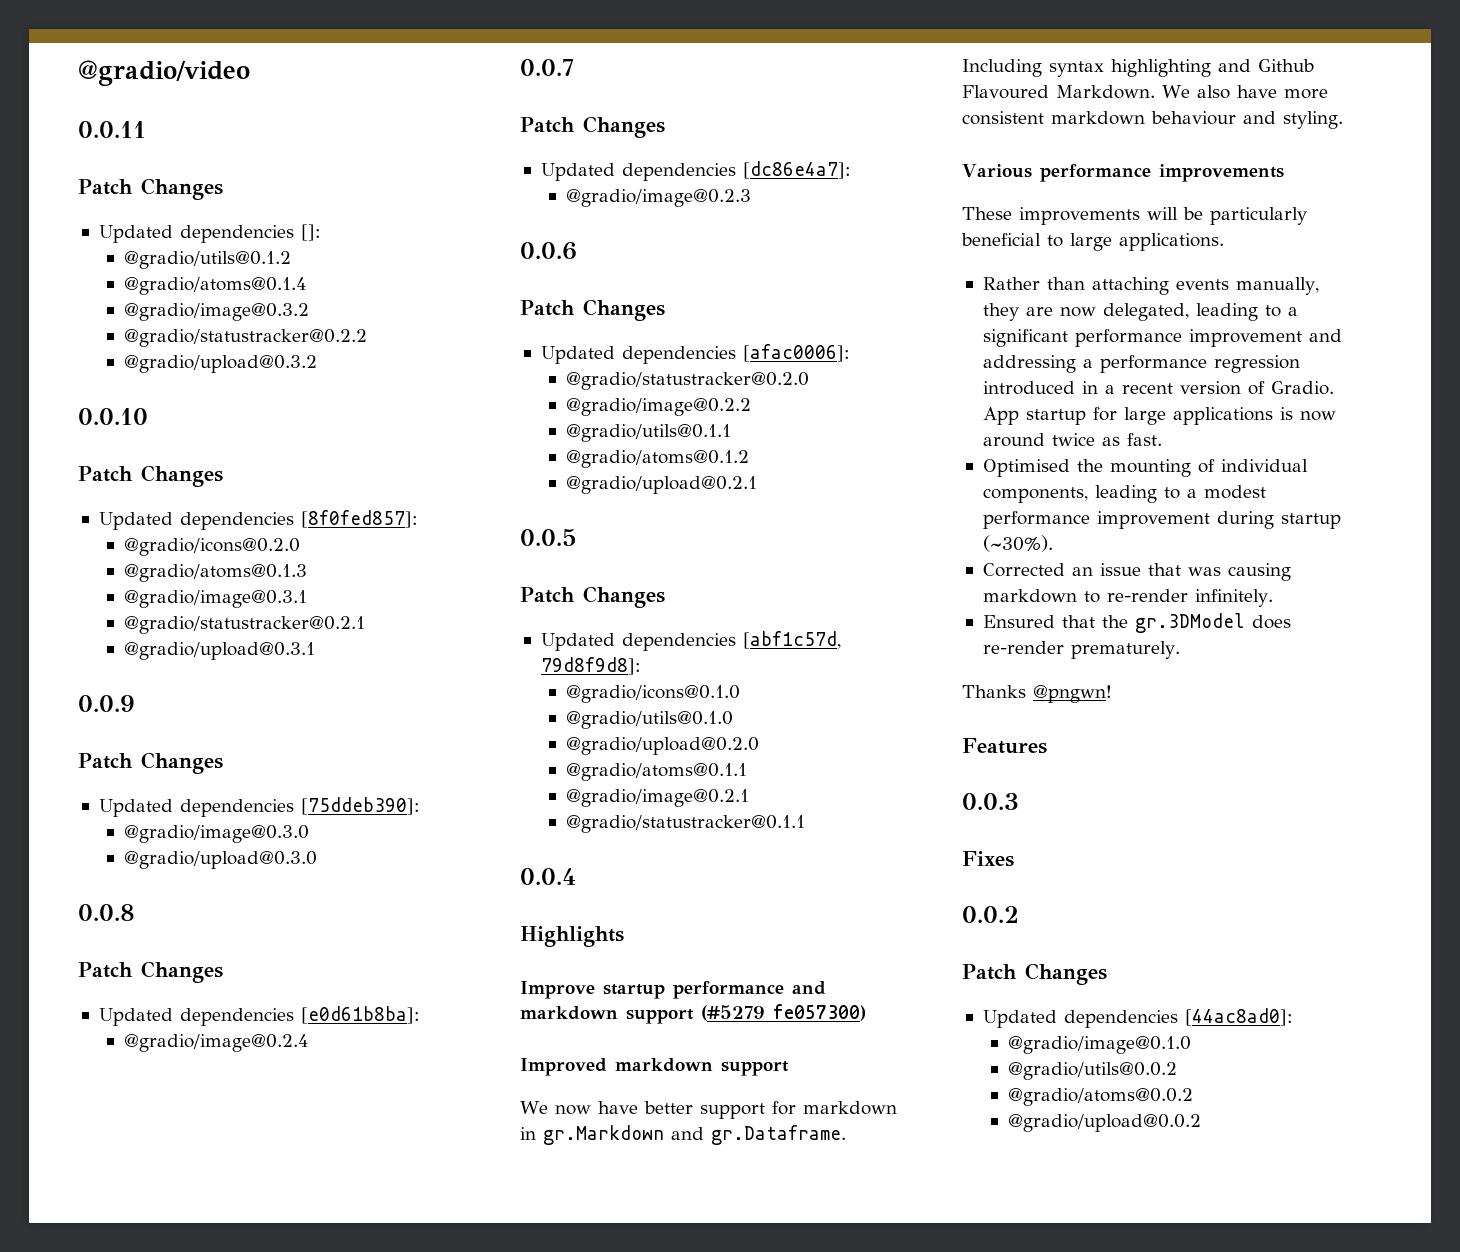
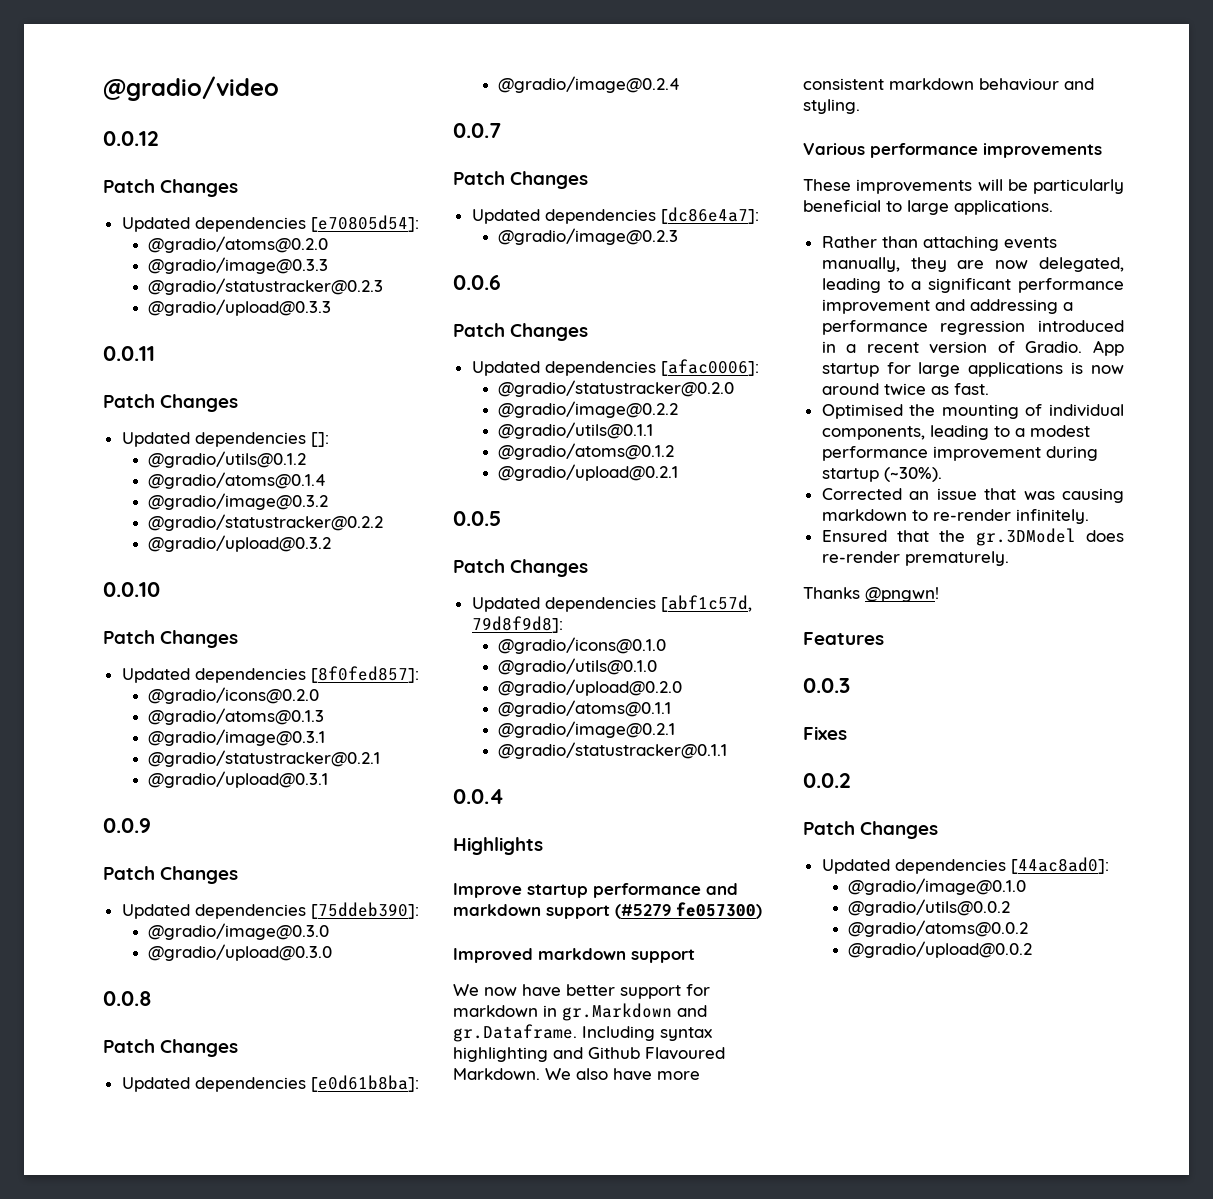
(250, 73) none -> [103,131,159,146] [103,179,239,197] [121,215,419,232] [147,236,328,253] [147,257,328,274] [147,278,383,295] [147,299,331,316] // 0.0.12 // Patch Changes // Updated dependencies [e70805d54]: // @gradio/atoms@0.2.0 // @gradio/image@0.3.3 // @gradio/statustracker@0.2.3 // @gradio/upload@0.3.3

